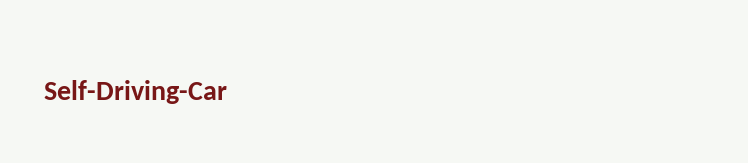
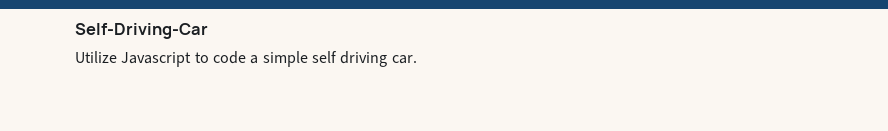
(227, 92) none -> [75,51,417,67] // Utilize Javascript to code a simple self driving car.

